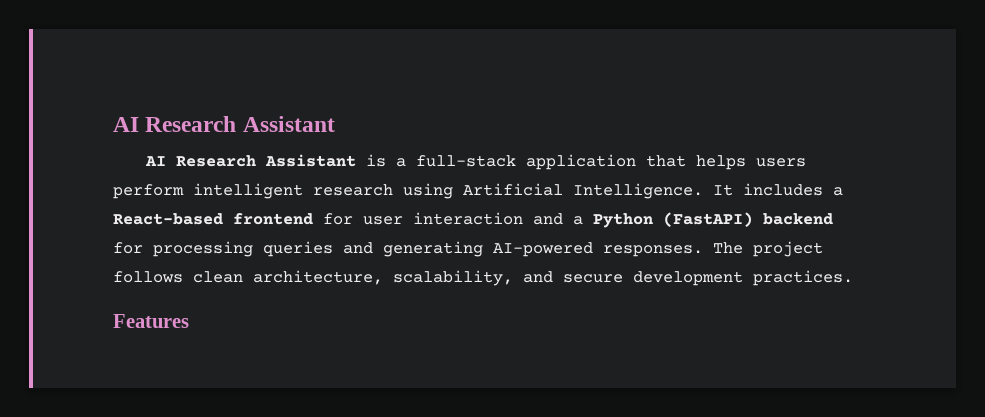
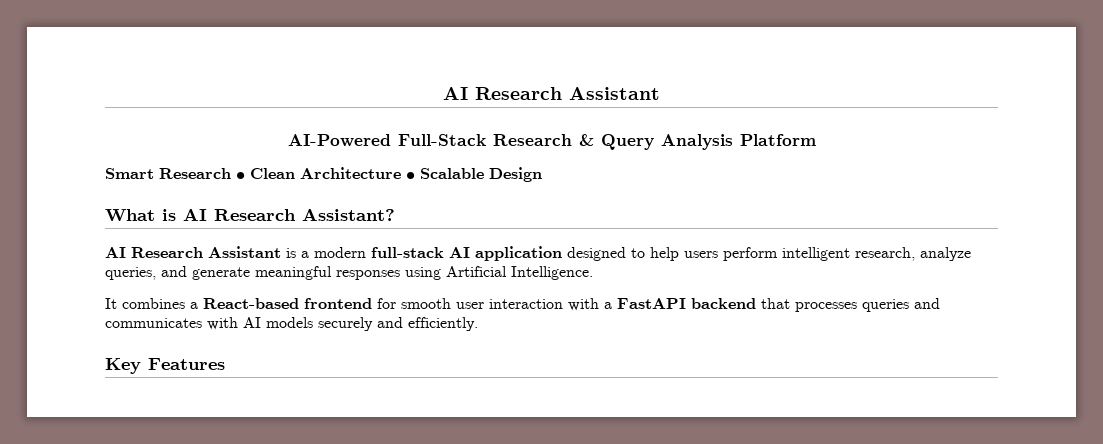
[113,116,335,132] AI Research Assistant -> [443,87,660,100] [287,134,816,150] [105,167,542,182] [105,208,395,222] AI Research Assistant // AI-Powered Full-Stack Research & Query Analysis Platform // Smart Research • Clean Architecture • Scalable Design // What is AI Research Assistant?
[415,154,806,170] [113,183,393,199] full-stack application that helps users perform intelligent research -> [314,246,971,261] [105,266,400,280] modern full-stack AI application designed to help users perform intelligent research, analyze queries, and generate meaningful responses
[713,183,823,196] It includes -> [105,298,185,309] // It combines
(353, 219) none -> [401,298,451,309] smooth
[533,212,833,228] [113,241,823,257] [113,270,853,286] and a Python (FastAPI) backend for processing queries and generating AI-powered responses. The project follows clean architecture, scalability, and secure development practices. // -> [568,298,940,312] [105,317,478,331] [105,358,141,374] with a FastAPI backend that processes queries and communicates with AI models securely and efficiently. // Key

